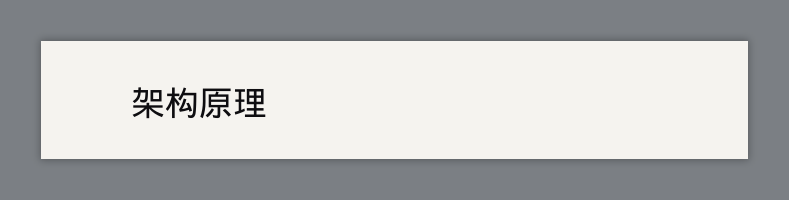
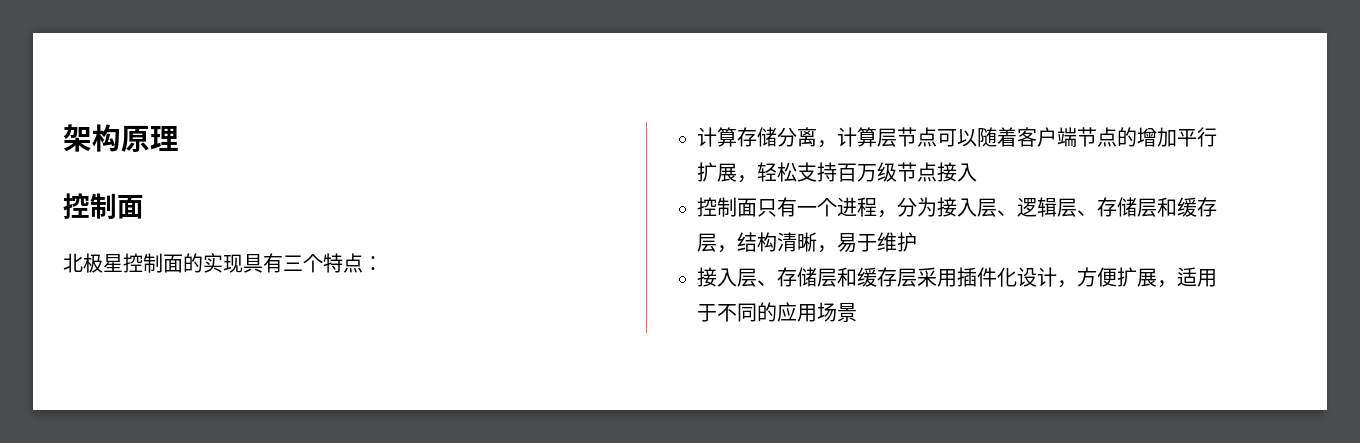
(267, 102) none -> [63,193,144,219] [63,253,383,273] [697,127,1217,148] [697,162,977,183] [697,197,1217,218] [697,232,917,253] [697,267,1217,288] [697,302,857,322] // 控制面 // 北极星控制面的实现具有三个特点： // 计算存储分离，计算层节点可以随着客户端节点的增加平行扩展，轻松支持百万级节点接入 // 控制面只有一个进程，分为接入层、逻辑层、存储层和缓存层，结构清晰，易于维护 // 接入层、存储层和缓存层采用插件化设计，方便扩展，适用于不同的应用场景

